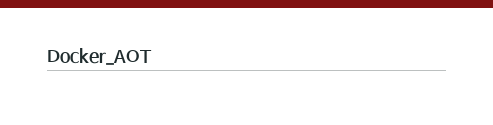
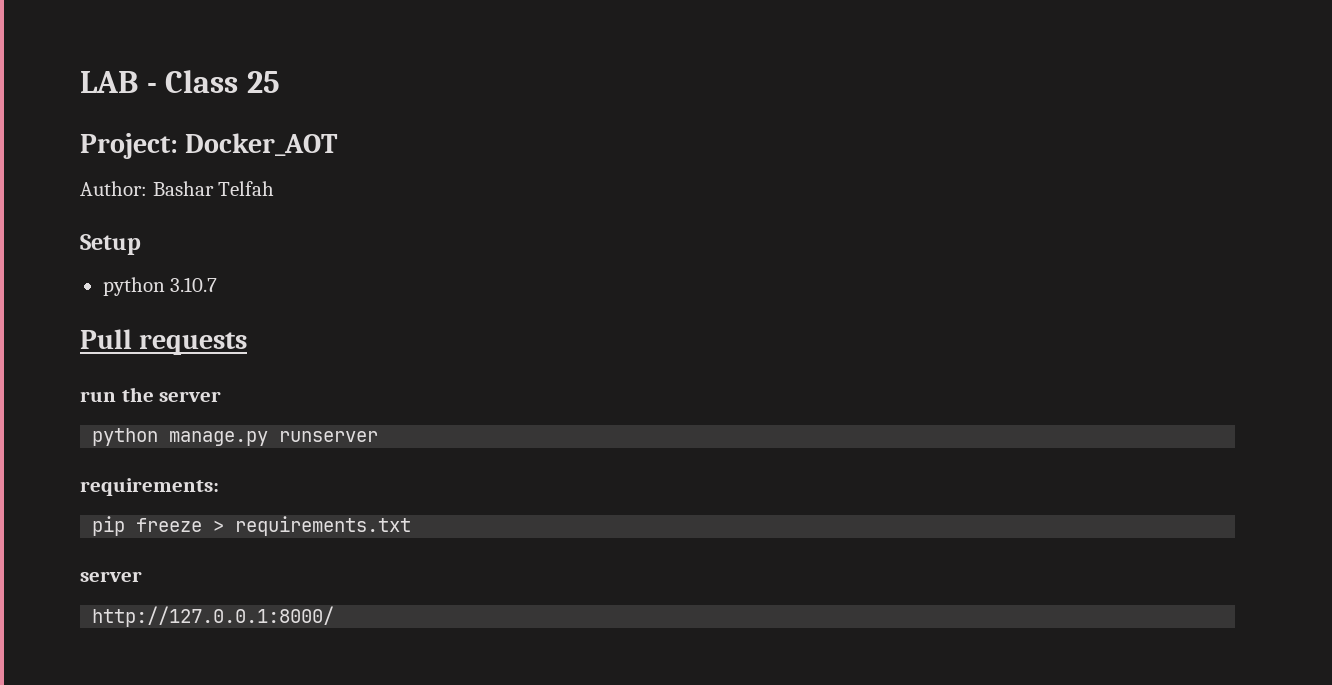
[47,48,152,65] Docker_AOT -> [80,70,280,93] [80,133,339,159] [80,181,275,196] [80,234,141,255] [102,277,218,296] [80,329,248,355] [80,387,222,402] [92,428,379,446] [80,478,219,496] [92,516,412,536] [80,571,142,582] [92,606,335,627] LAB - Class 25 // Project: Docker_AOT // Author: Bashar Telfah // Setup // python 3.10.7 // Pull requests // run the server // python manage.py runserver // requirements: // pip freeze > requirements.txt // server // http://127.0.0.1:8000/

